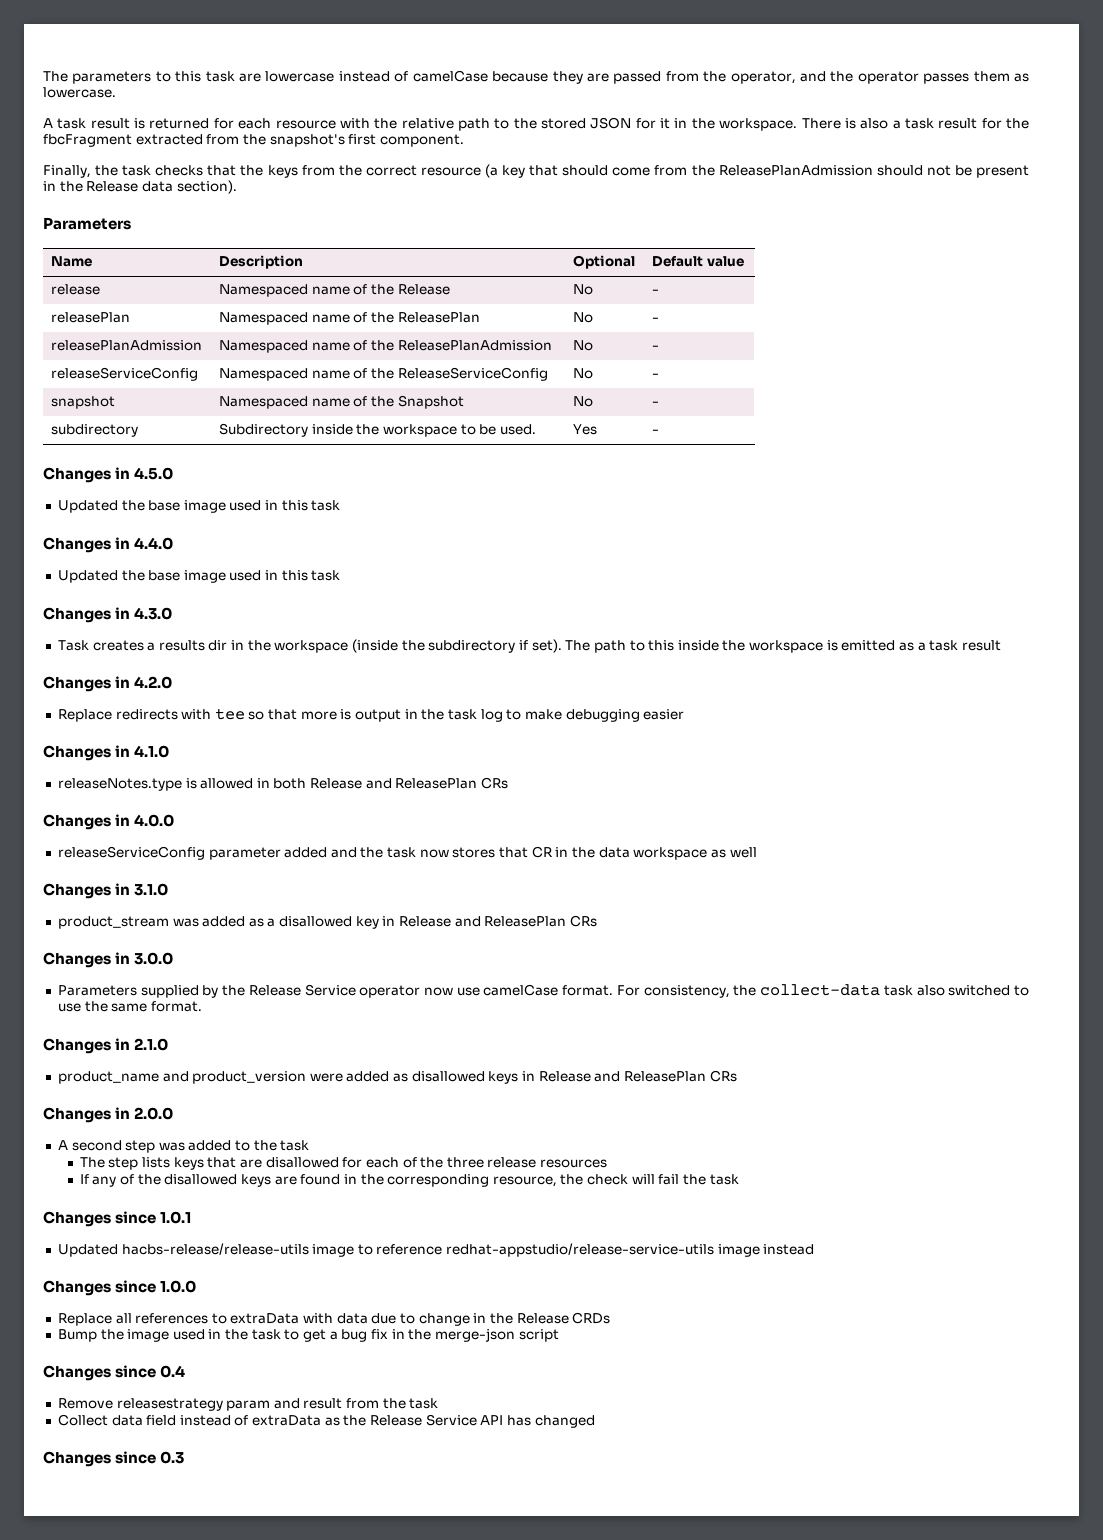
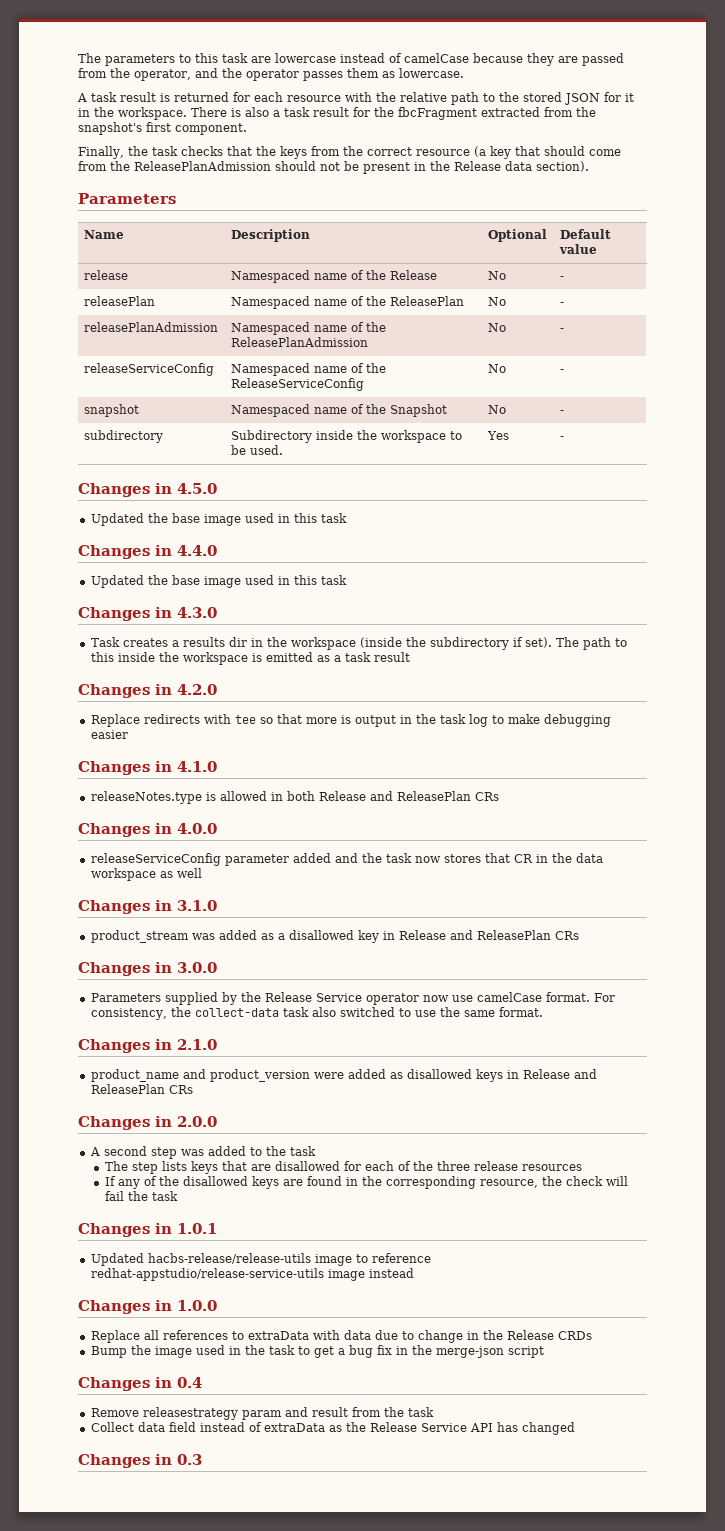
[115,1211,157,1224] since -> [155,1223,172,1234] in
[115,1280,157,1293] since -> [155,1300,172,1311] in
[115,1365,157,1378] since -> [155,1377,172,1388] in
[115,1451,157,1464] since -> [155,1454,172,1465] in

